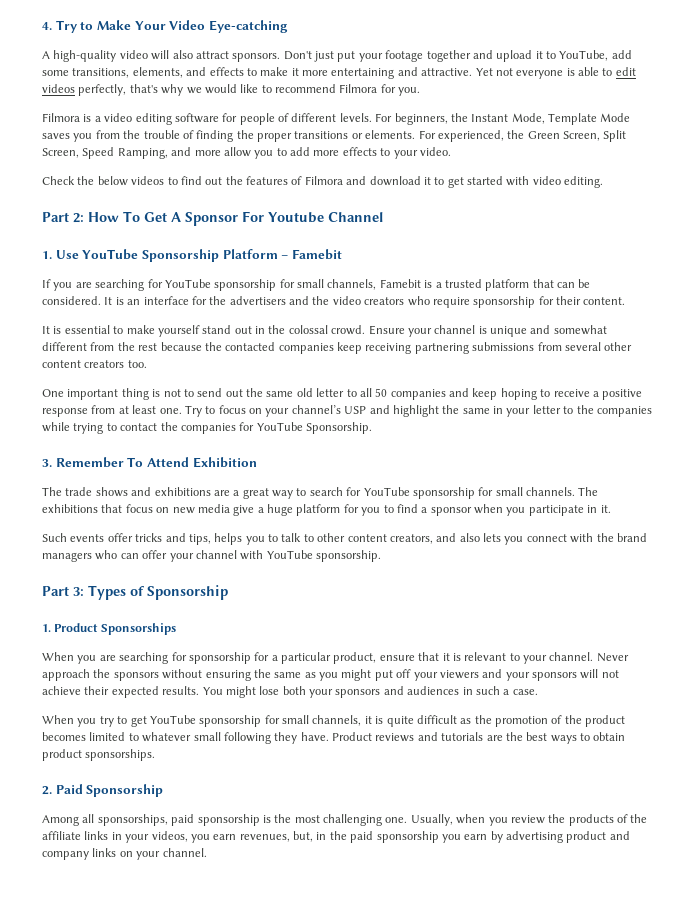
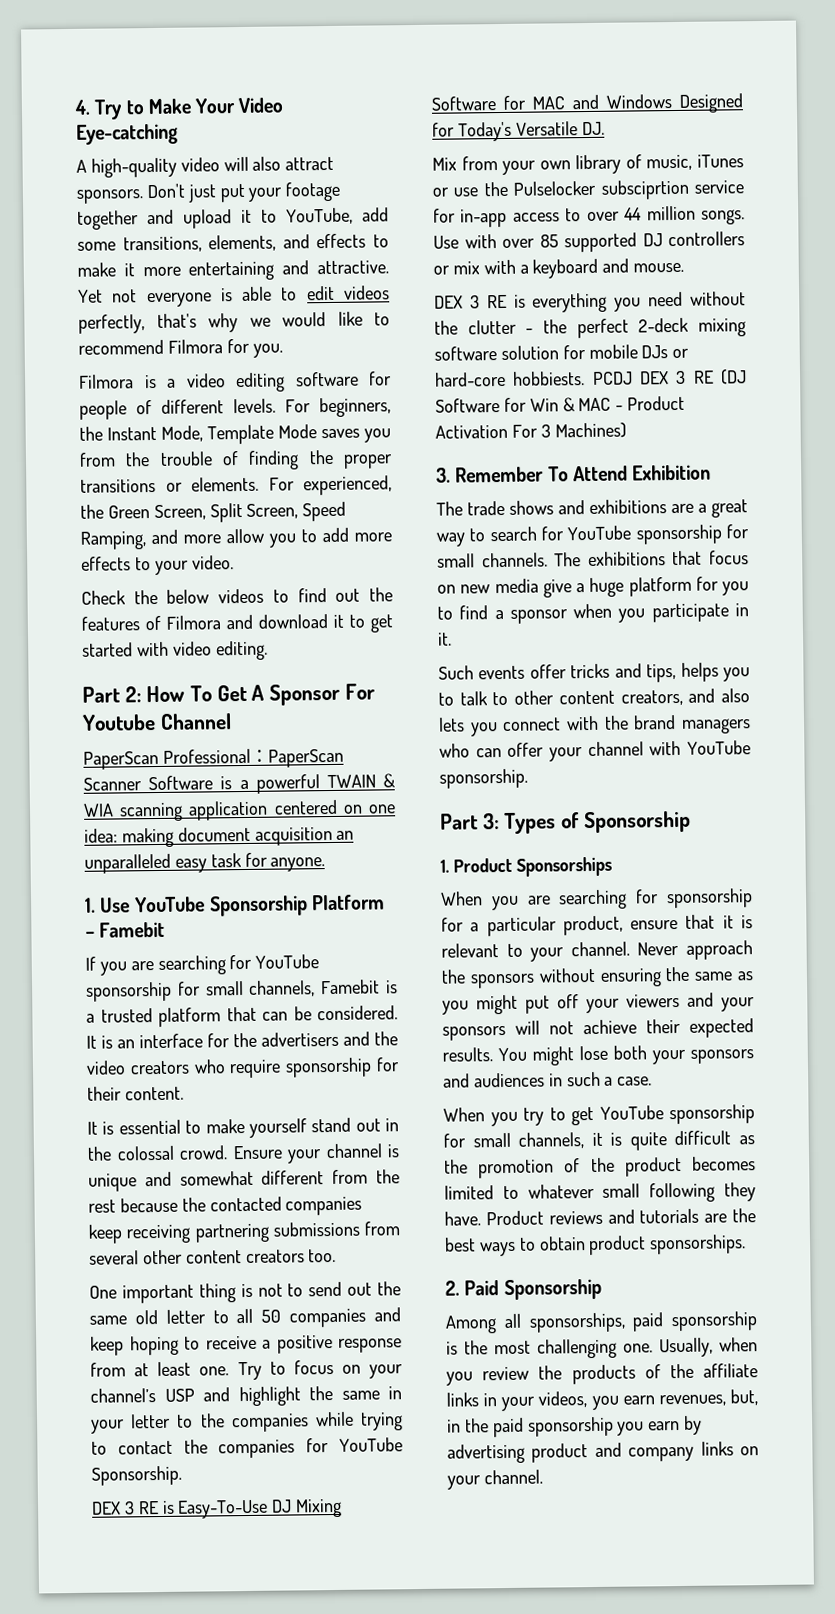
(383, 217) none -> [83,748,344,770] [83,773,396,794] [83,799,396,822] [84,826,355,848] [84,852,326,874] // PaperScan Professional：PaperScan Scanner Software is a powerful TWAIN & WIA scanning application centered on one idea: making document acquisition an unparalleled easy task for anyone.
(372, 428) none -> [91,1498,343,1519] [431,93,744,113] [432,121,605,142] [432,154,745,175] [432,179,744,200] [433,205,746,228] [433,231,745,253] [433,258,685,279] [434,291,746,313] [434,317,746,339] [434,344,690,361] [434,369,747,387] [435,395,686,413] [435,422,627,439] // DEX 3 RE is Easy-To-Use DJ Mixing Software for MAC and Windows Designed for Today's Versatile DJ. // Mix from your own library of music, iTunes or use the Pulselocker subsciprtion service for in-app access to over 44 million songs. Use with over 85 supported DJ controllers or mix with a keyboard and mouse. // DEX 3 RE is everything you need without the clutter - the perfect 2-deck mixing software solution for mobile DJs or hard-core hobbiests. PCDJ DEX 3 RE (DJ Software for Win & MAC - Product Activation For 3 Machines)

